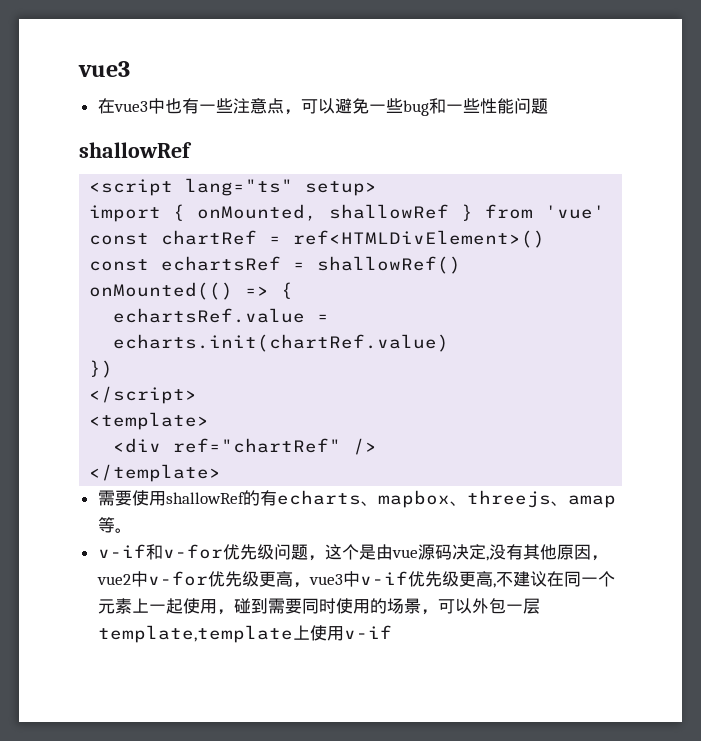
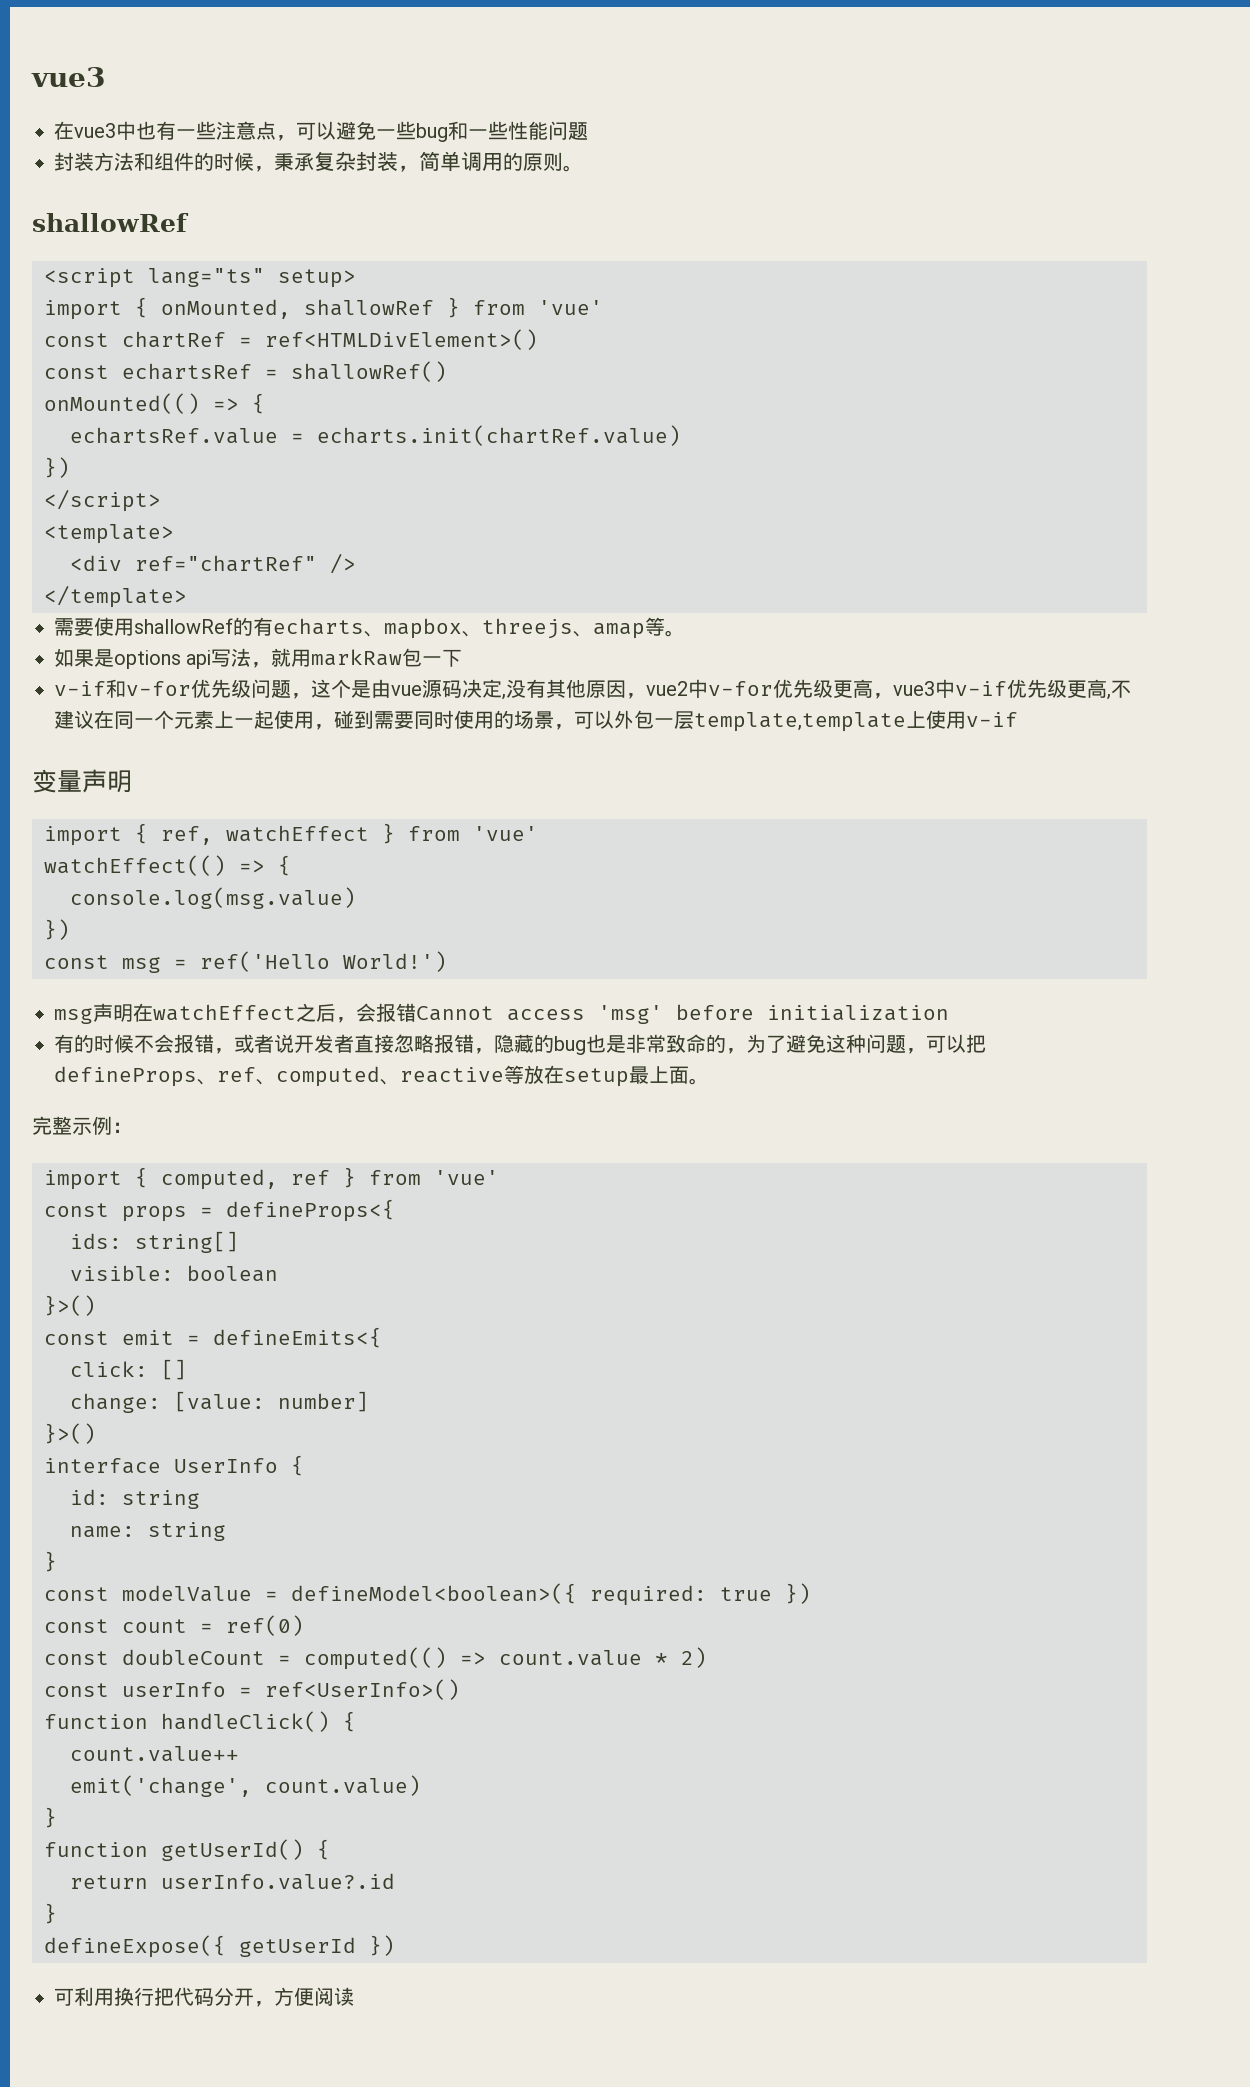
(548, 106) none -> [54,151,583,172] // 封装方法和组件的时候，秉承复杂封装，简单调用的原则。
(132, 530) none -> [54,648,463,669] // 如果是options api写法，就用markRaw包一下
(392, 632) none -> [32,769,132,793] [44,823,538,846] [44,855,291,876] [70,887,356,909] [44,919,70,940] [44,951,447,973] [54,1003,949,1024] [54,1034,986,1055] [54,1065,709,1087] [32,1116,132,1135] [44,1167,499,1190] [44,1199,395,1222] [70,1231,239,1253] [70,1265,278,1282] [44,1295,96,1316] [44,1327,382,1348] [70,1359,187,1380] [70,1391,369,1413] [44,1423,96,1444] [44,1455,304,1476] [70,1489,200,1509] [70,1522,226,1541] [44,1551,57,1572] [44,1583,811,1606] [44,1615,304,1636] [44,1647,707,1670] [44,1679,460,1700] [44,1711,356,1732] [70,1746,239,1762] [70,1775,421,1797] [44,1807,57,1828] [44,1839,330,1861] [70,1873,395,1890] [44,1903,57,1924] [44,1935,395,1958] [54,1987,354,2007] // 变量声明 // import { ref, watchEffect } from 'vue' // watchEffect(() => { // console.log(msg.value) // }) // const msg = ref('Hello World!') // msg声明在watchEffect之后，会报错Cannot access 'msg' before initialization // 有的时候不会报错，或者说开发者直接忽略报错，隐藏的bug也是非常致命的，为了避免这种问题，可以把defineProps、ref、computed、reactive等放在setup最上面。 // 完整示例： // import { computed, ref } from 'vue' // const props = defineProps<{ // ids: string[] // visible: boolean // }>() // const emit = defineEmits<{ // click: [] // change: [value: number] // }>() // interface UserInfo { // id: string // name: string // } // const modelValue = defineModel<boolean>({ required: true }) // const count = ref(0) // const doubleCount = computed(() => count.value * 2) // const userInfo = ref<UserInfo>() // function handleClick() { // count.value++ // emit('change', count.value) // } // function getUserId() { // return userInfo.value?.id // } // defineExpose({ getUserId }) // 可利用换行把代码分开，方便阅读

